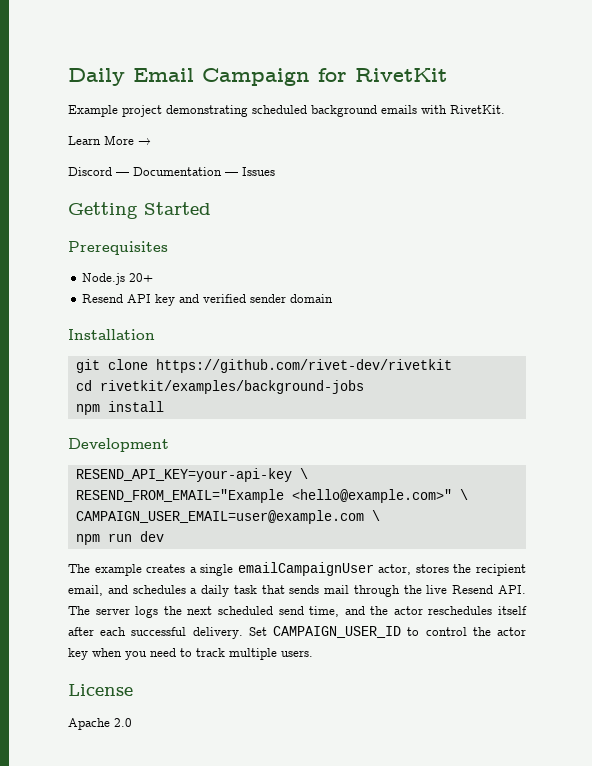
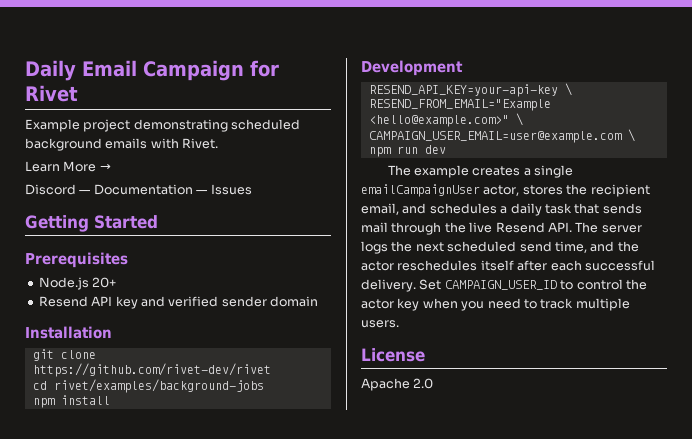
[355,68,447,82] RivetKit -> [25,85,78,102] Rivet
[450,105,505,114] RivetKit. -> [182,138,219,149] Rivet.
[155,359,452,373] https://github.com/rivet-dev/rivetkit -> [32,363,271,377] https://github.com/rivet-dev/rivet
[99,380,364,394] rivetkit/examples/background-jobs -> [53,379,264,393] rivet/examples/background-jobs

